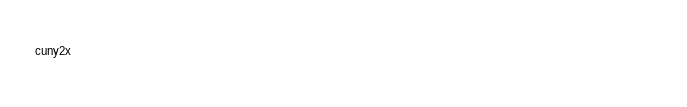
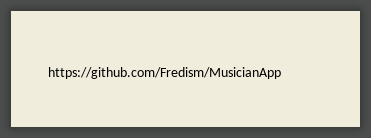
[35,46,71,58] cuny2x -> [48,67,281,79] https://github.com/Fredism/MusicianApp

